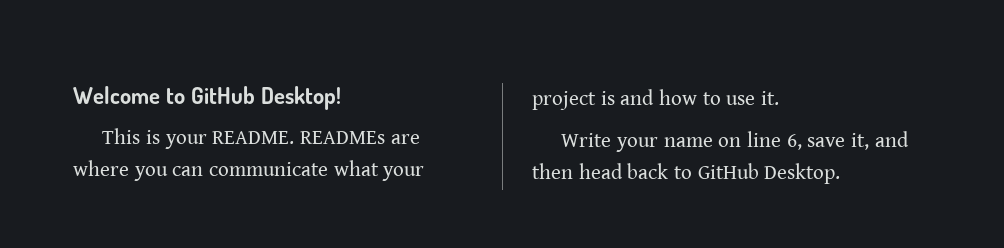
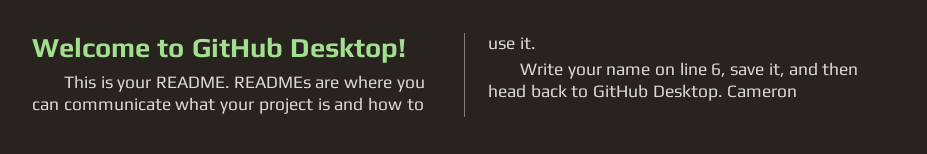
(841, 173) none -> [726,85,797,98] Cameron

